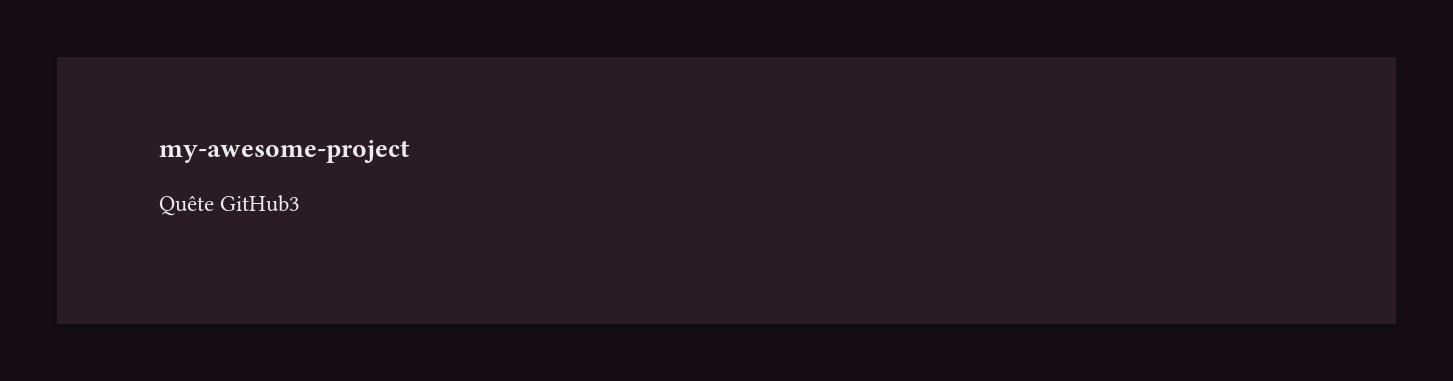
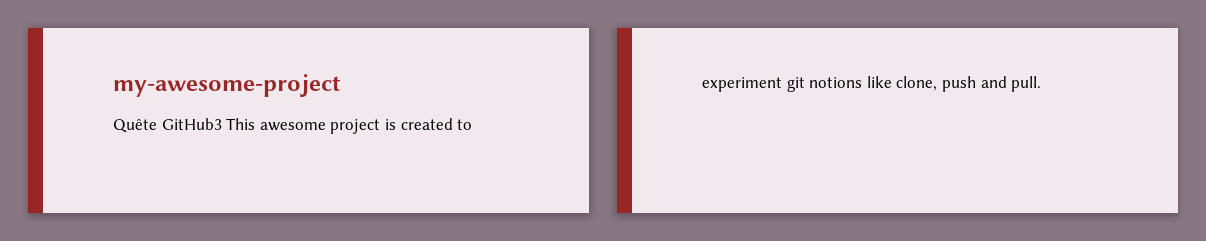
(301, 203) none -> [226,118,473,134] [702,76,1042,92] This awesome project is created to experiment git notions like clone, push and pull.

